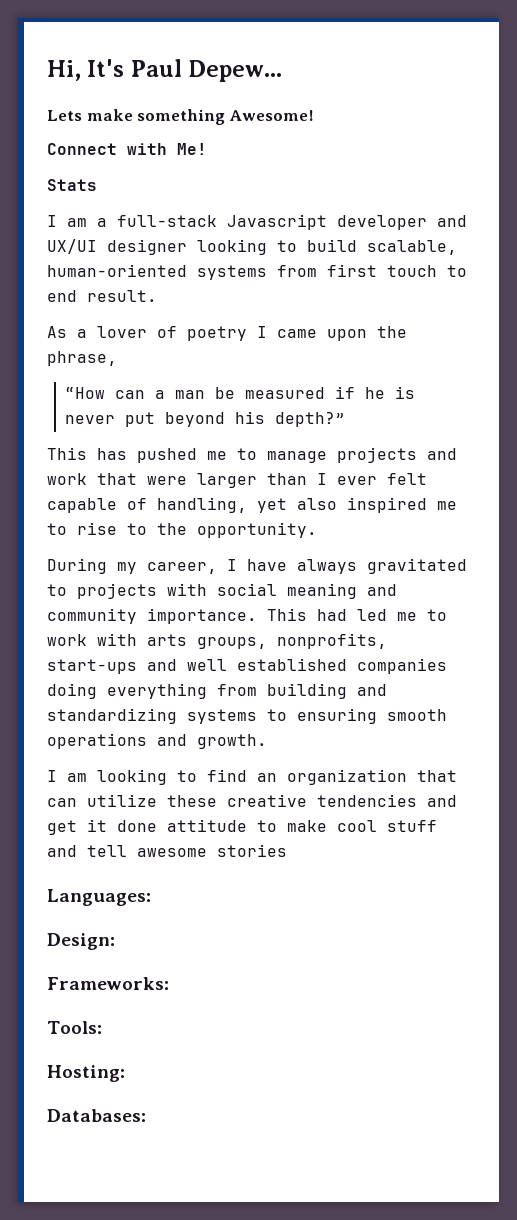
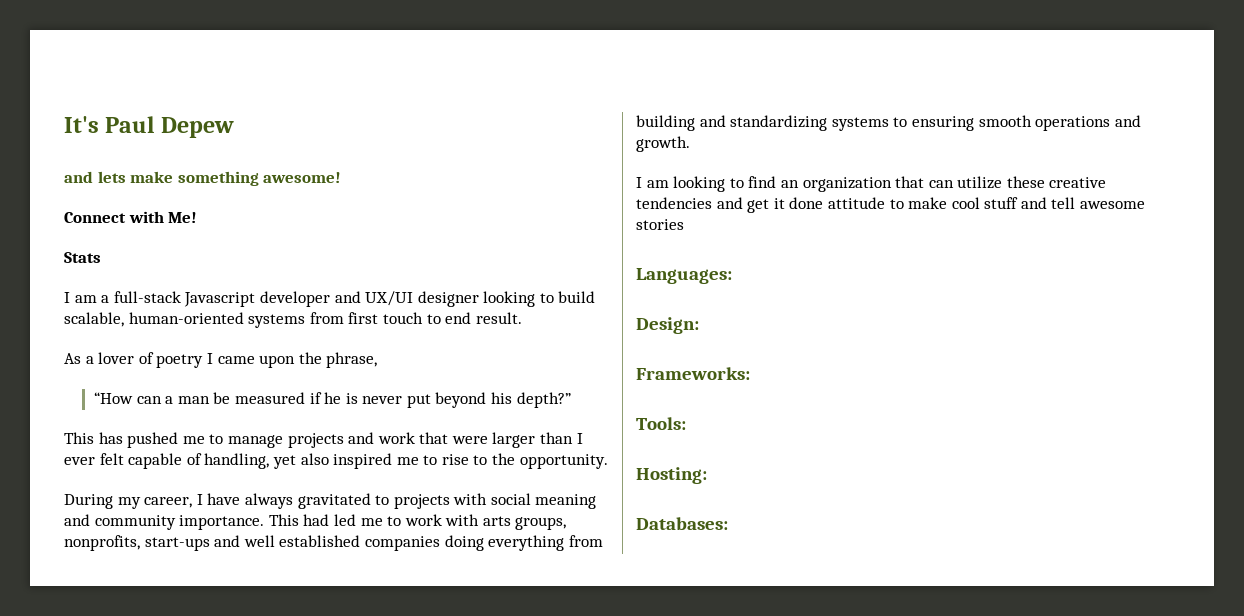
[47,60,81,81] Hi, -> (64, 124) none
[188,60,283,82] [47,110,82,121] Depew... // Lets -> [160,117,234,138] [64,171,126,183] Depew // and lets
[228,110,313,121] Awesome! -> [263,172,342,183] awesome!

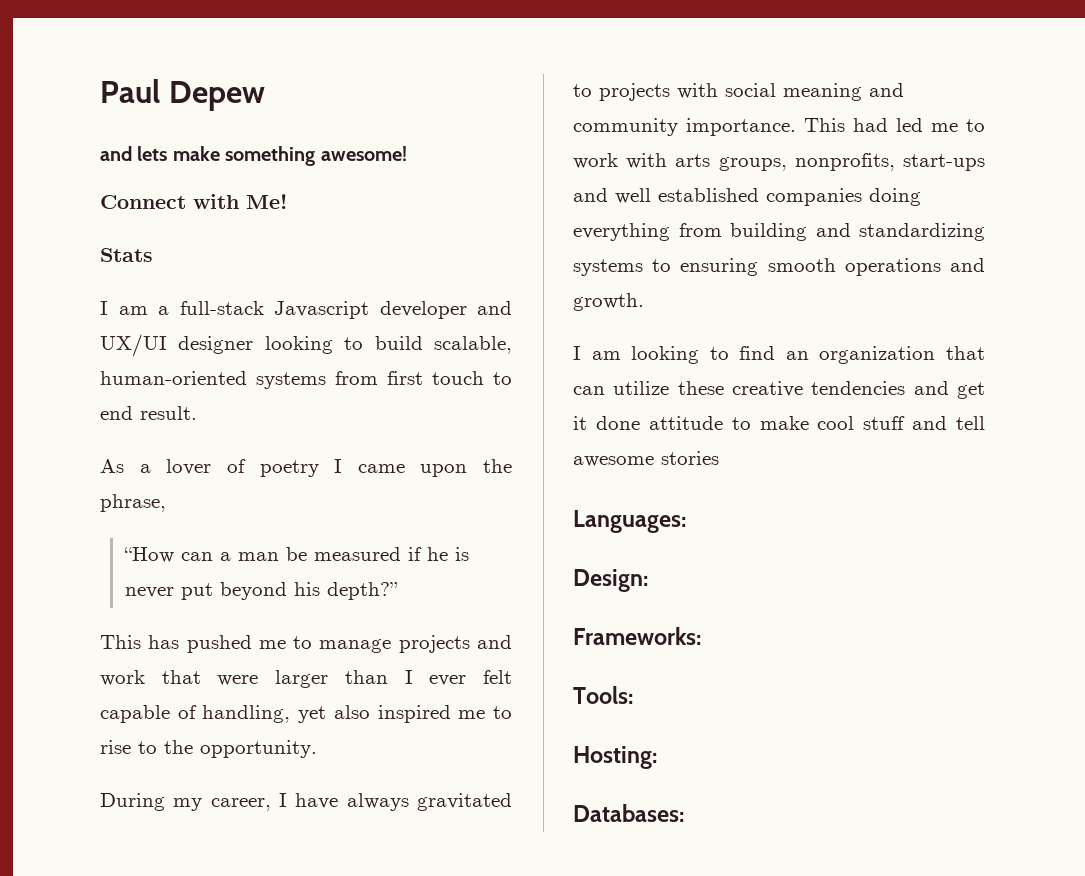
[64,116,99,133] It's -> (100, 91) none

